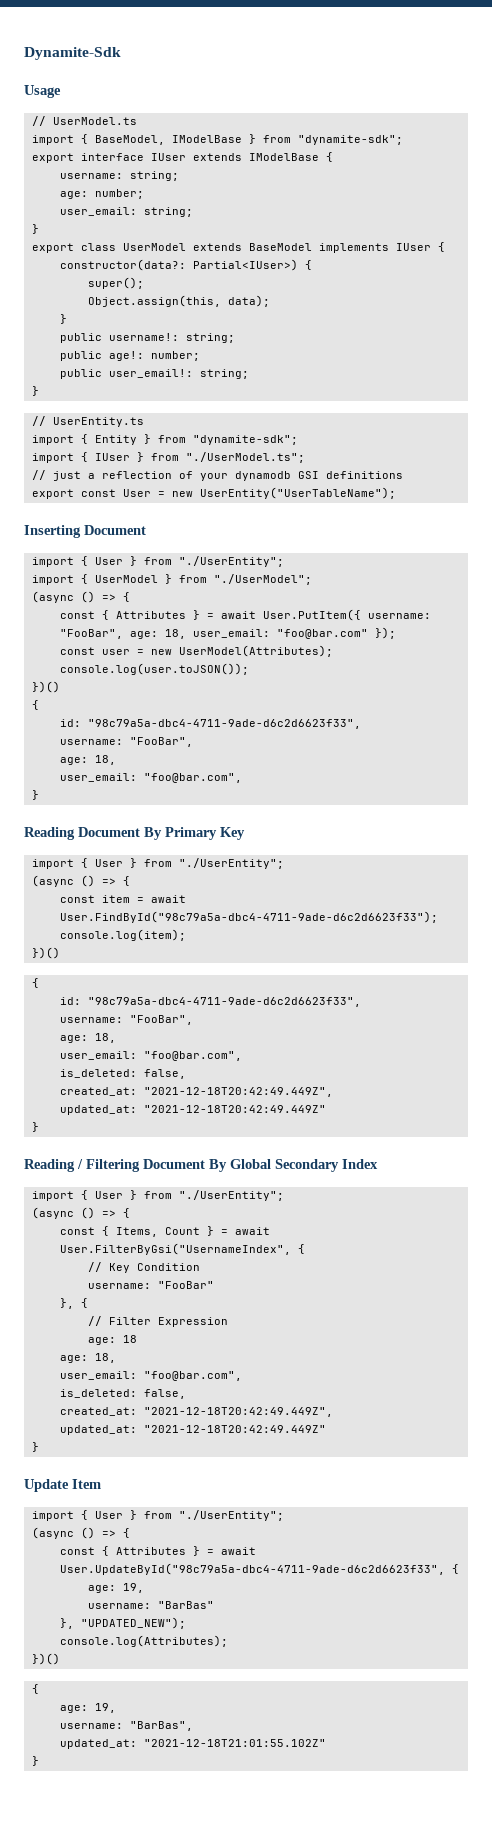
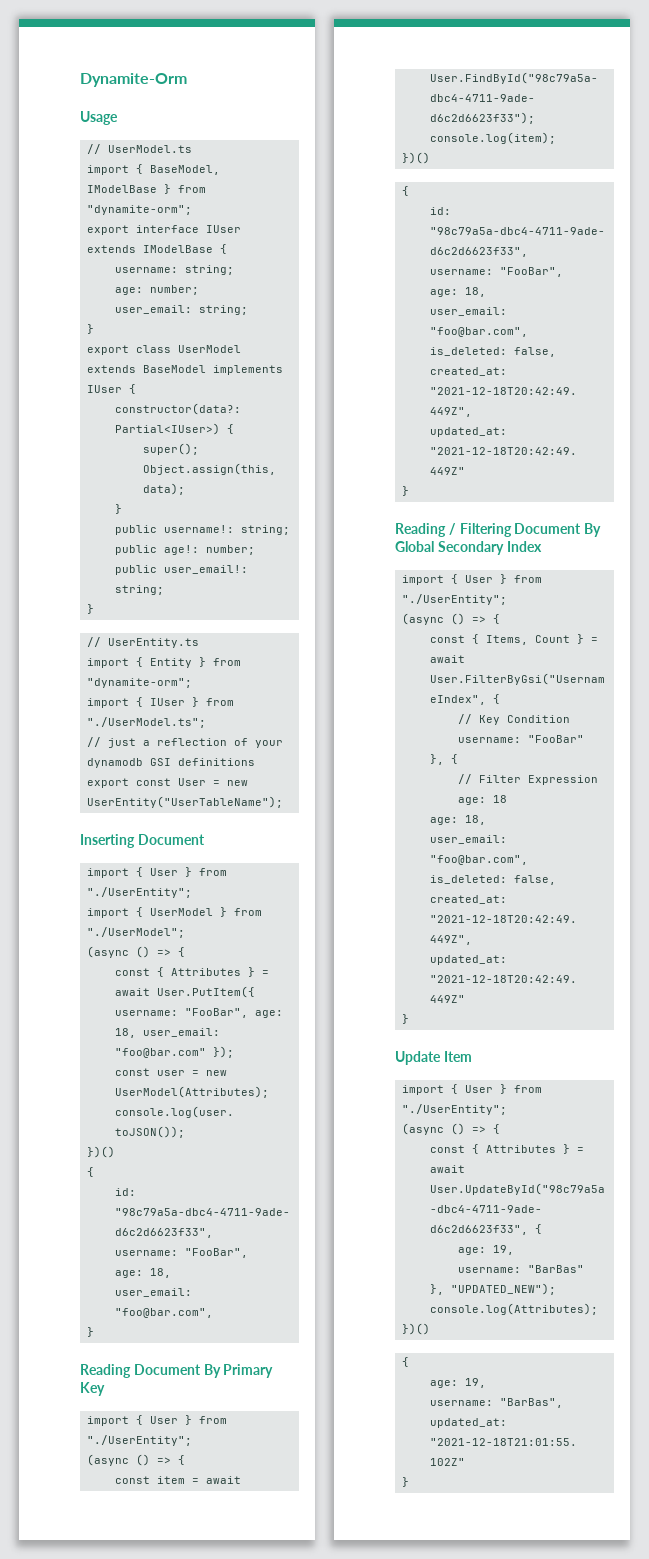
[24,47,121,60] Dynamite-Sdk -> [80,73,187,87] Dynamite-Orm
[297,135,403,145] "dynamite-sdk"; -> [87,205,193,215] "dynamite-orm";
[192,435,298,445] "dynamite-sdk"; -> [87,678,193,688] "dynamite-orm";

